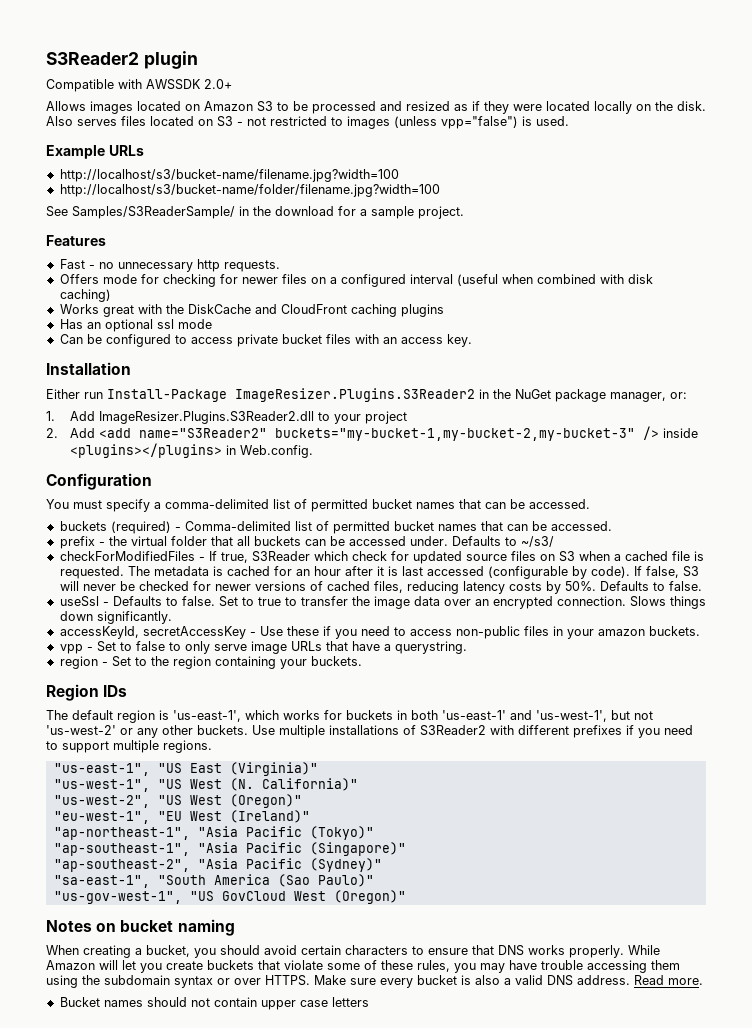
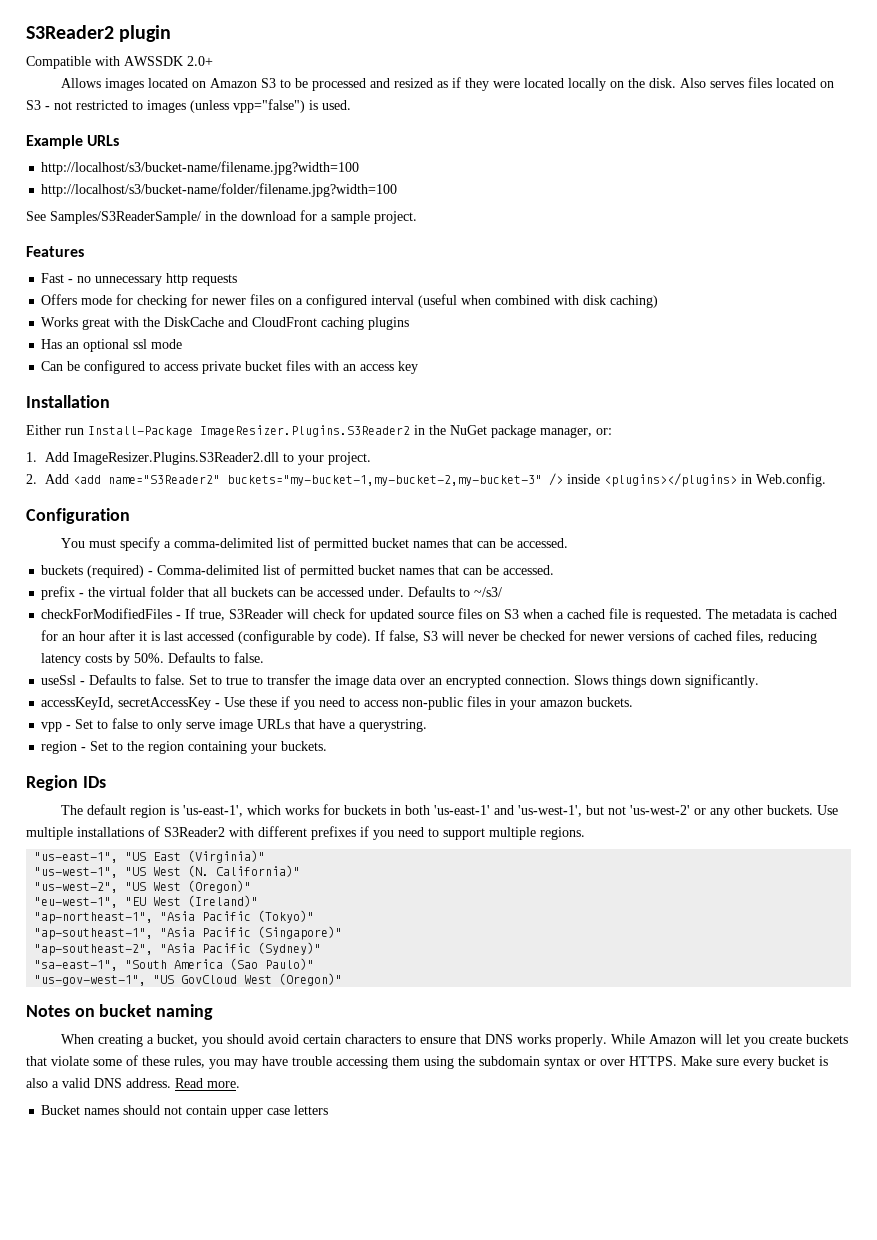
[223,260,280,272] requests. -> [192,274,238,286] requests
[446,334,472,347] key. -> [398,361,419,374] key
[364,411,407,424] project -> [328,452,372,465] project.
[313,551,348,561] which -> [287,609,310,619] will

